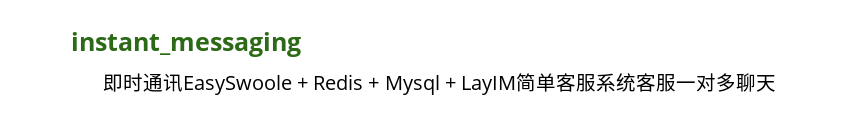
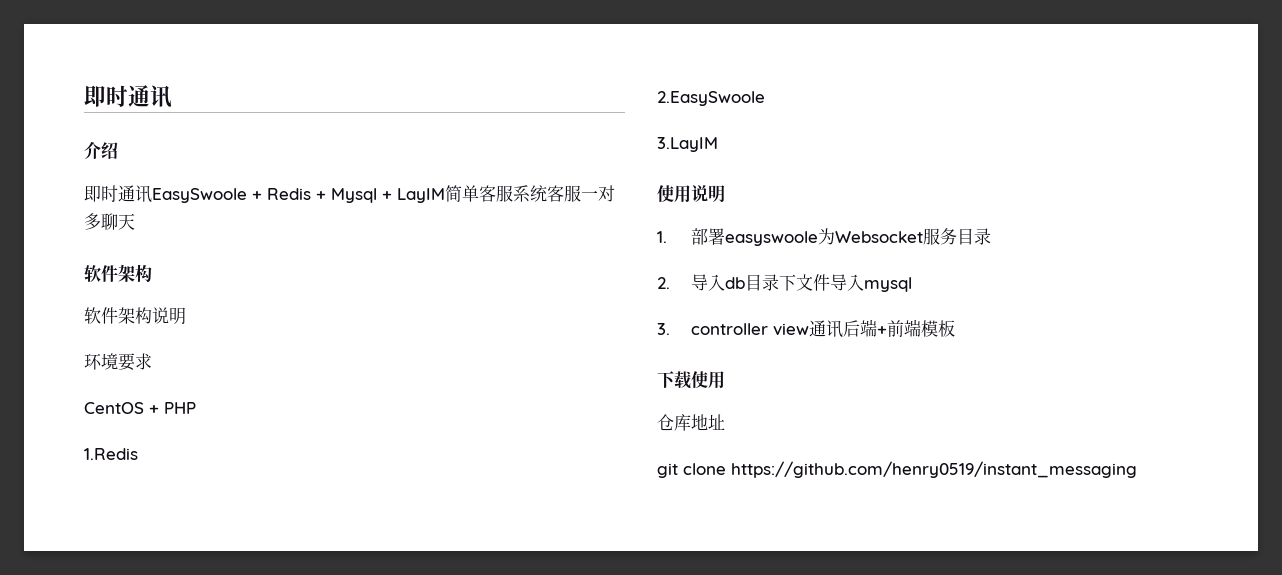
[71,32,301,57] instant_messaging -> [84,85,172,108] [84,142,118,159] 即时通讯 // 介绍
(777, 83) none -> [84,264,152,282] [84,307,186,325] [84,353,152,371] [84,402,196,414] [84,448,138,460] [657,91,765,106] [657,137,718,152] [657,185,725,203] [657,228,991,246] [657,274,912,292] [657,319,955,338] [657,371,725,389] [657,414,725,431] [657,461,1137,478] // 软件架构 // 软件架构说明 // 环境要求 // CentOS + PHP // 1.Redis // 2.EasySwoole // 3.LayIM // 使用说明 // 1.部署easyswoole为Websocket服务目录 // 2.导入db目录下文件导入mysql // 3. controller view通讯后端+前端模板 // 下载使用 // 仓库地址 // git clone https://github.com/henry0519/instant_messaging

